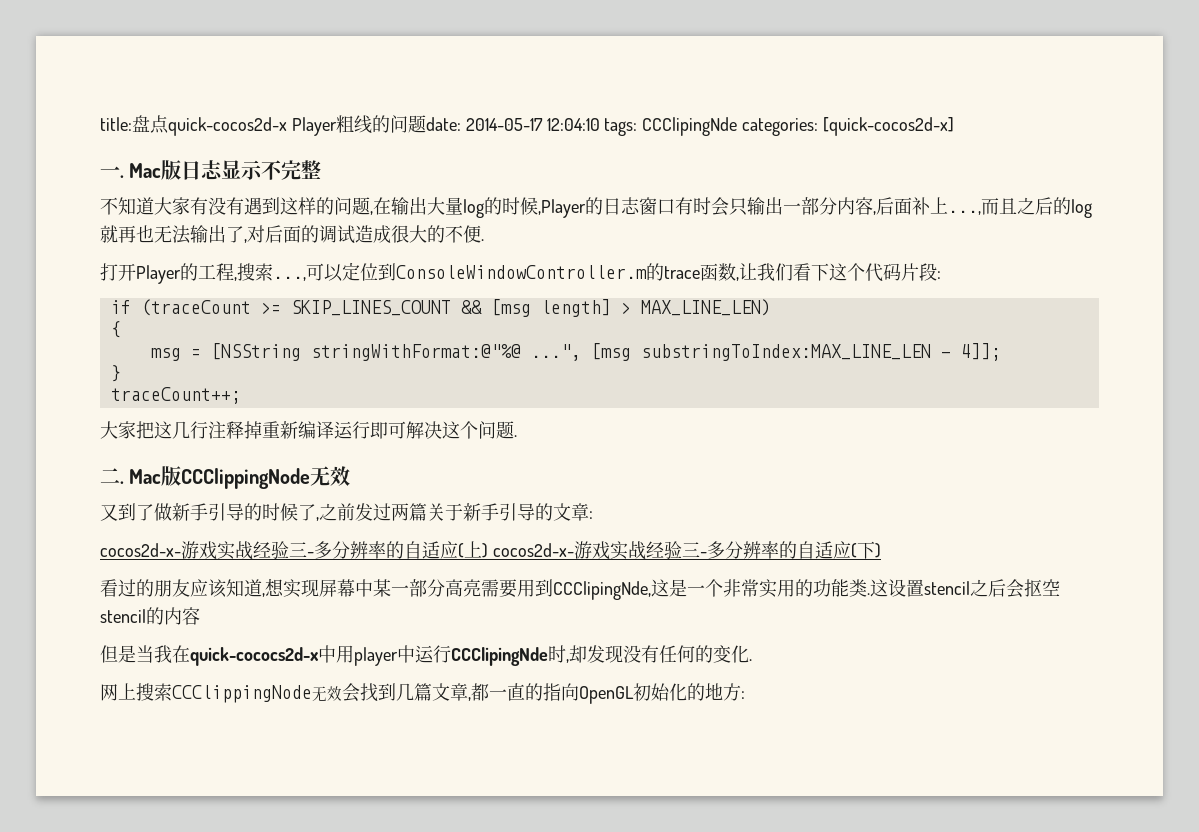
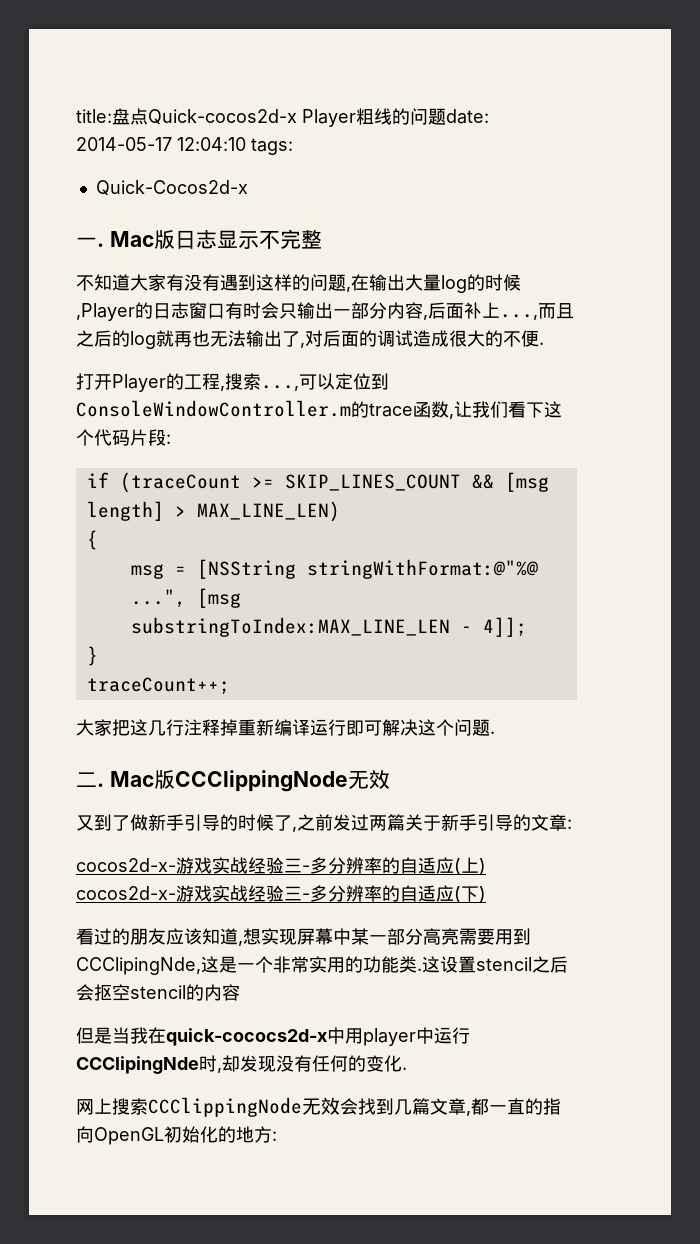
[168,117,287,136] quick-cocos2d-x -> [148,109,297,125] Quick-cocos2d-x
[642,117,955,136] CCClipingNde categories: [quick-cocos2d-x] -> [95,180,248,196] // Quick-Cocos2d-x

